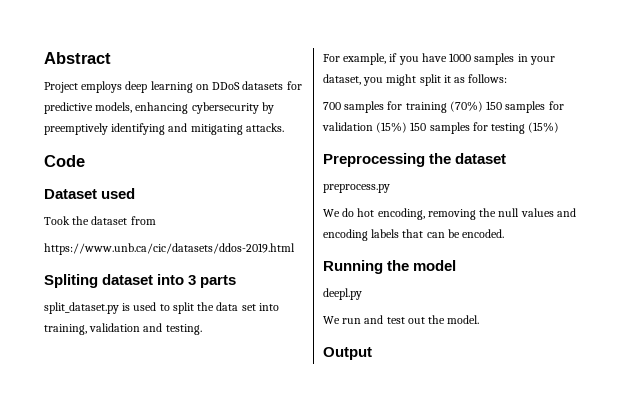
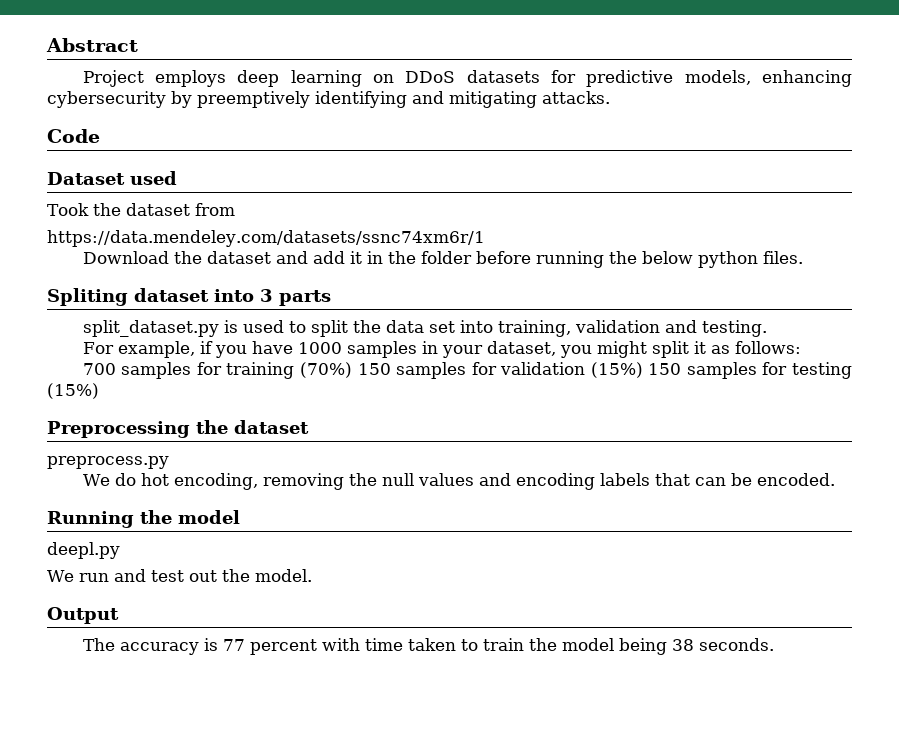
[44,243,295,255] https://www.unb.ca/cic/datasets/ddos-2019.html -> [47,230,485,247] [82,251,803,268] https://data.mendeley.com/datasets/ssnc74xm6r/1 // Download the dataset and add it in the folder before running the below python files.
(372, 353) none -> [82,638,774,655] // The accuracy is 77 percent with time taken to train the model being 38 seconds.

